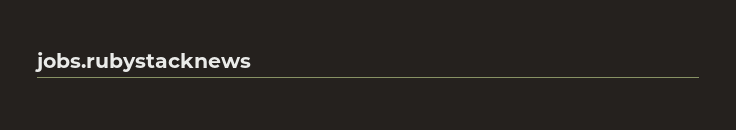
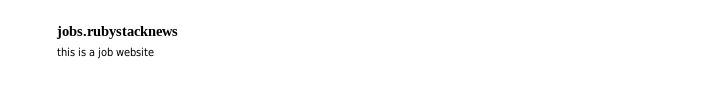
(251, 62) none -> [57,47,154,59] // this is a job website

